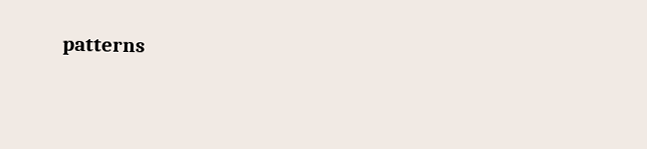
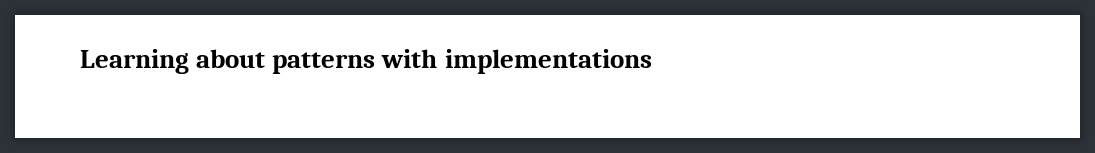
[62,38,145,57] patterns -> [80,49,652,74] Learning about patterns with implementations

